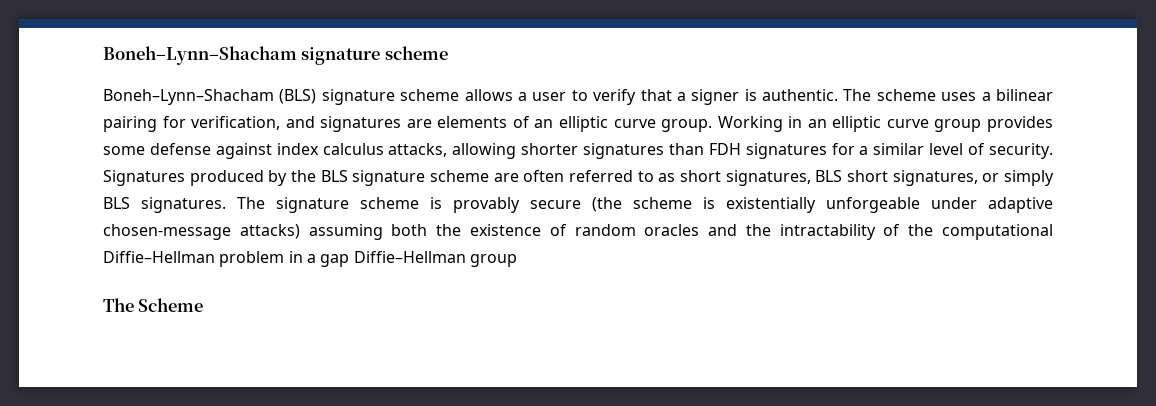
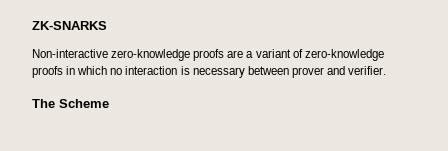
[103,46,448,65] [103,89,1054,105] [103,116,1053,132] [103,143,1053,159] [103,170,1054,186] [103,197,1053,213] [103,224,1054,240] [103,251,517,267] Boneh–Lynn–Shacham signature scheme // Boneh–Lynn–Shacham (BLS) signature scheme allows a user to verify that a signer is authentic. The scheme uses a bilinear pairing for verification, and signatures are elements of an elliptic curve group. Working in an elliptic curve group provides some defense against index calculus attacks, allowing shorter signatures than FDH signatures for a similar level of security. Signatures produced by the BLS signature scheme are often referred to as short signatures, BLS short signatures, or simply BLS signatures. The signature scheme is provably secure (the scheme is existentially unforgeable under adaptive chosen-message attacks) assuming both the existence of random oracles and the intractability of the computational Diffie–Hellman problem in a gap Diffie–Hellman group -> [32,21,107,30] [32,49,384,61] [32,66,387,78] ZK-SNARKS // Non-interactive zero-knowledge proofs are a variant of zero-knowledge proofs in which no interaction is necessary between prover and verifier.

